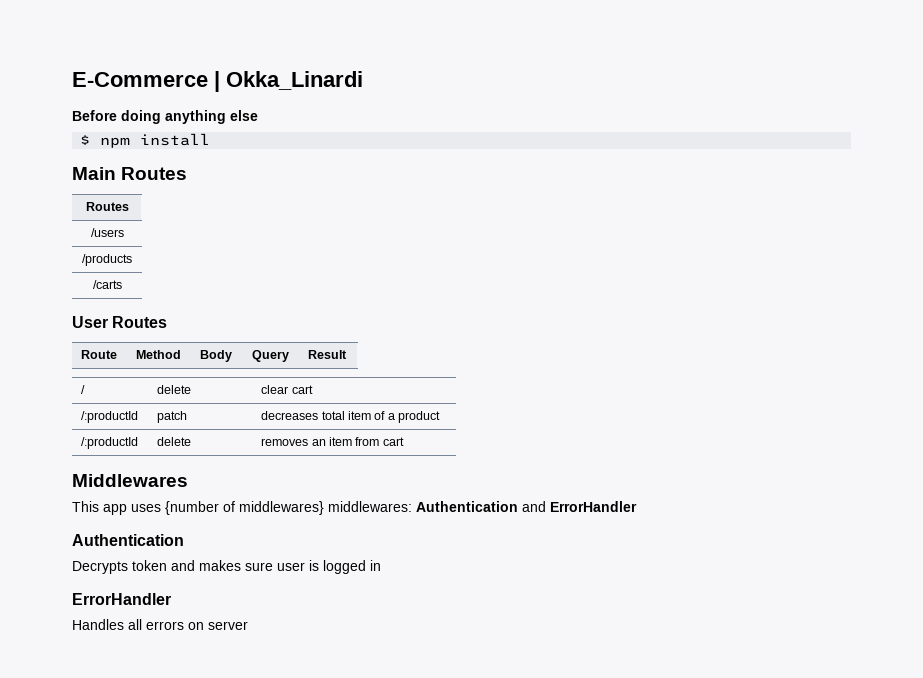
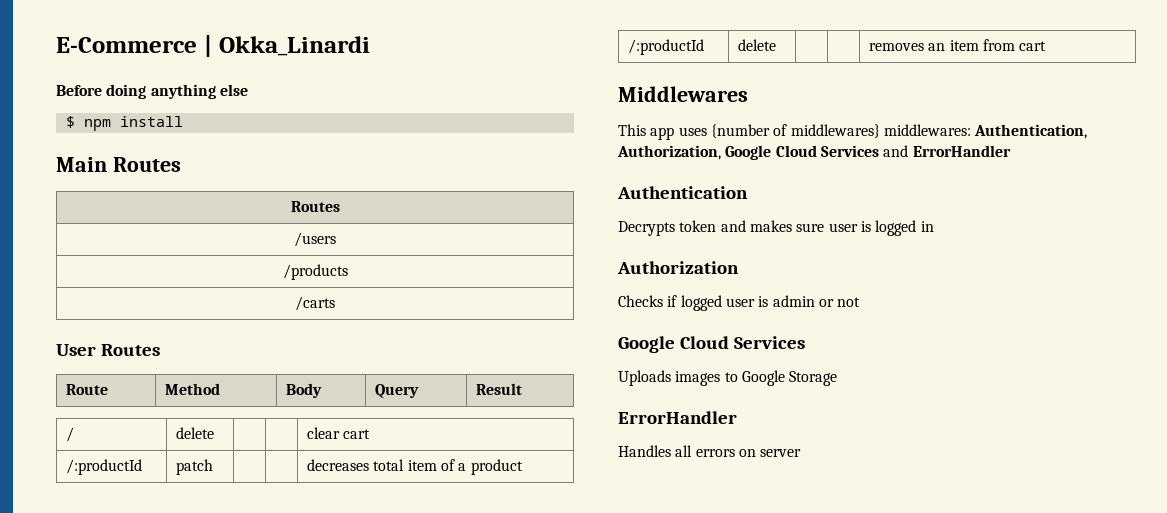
[416,501,518,512] Authentication -> [974,124,1088,139] [617,145,879,160] Authentication, Authorization, Google Cloud Services
(381, 565) none -> [617,261,739,274] [618,295,861,311] [618,336,805,353] [618,370,838,386] // Authorization // Checks if logged user is admin or not // Google Cloud Services // Uploads images to Google Storage

